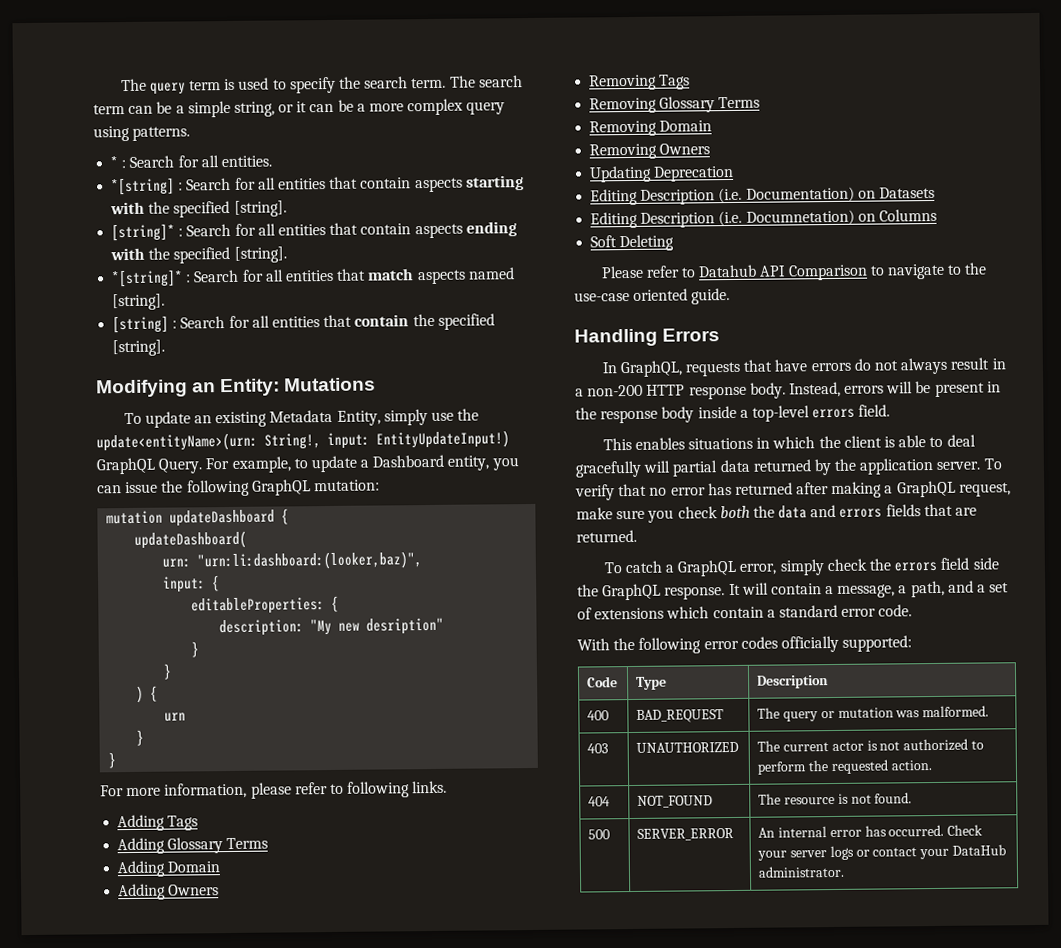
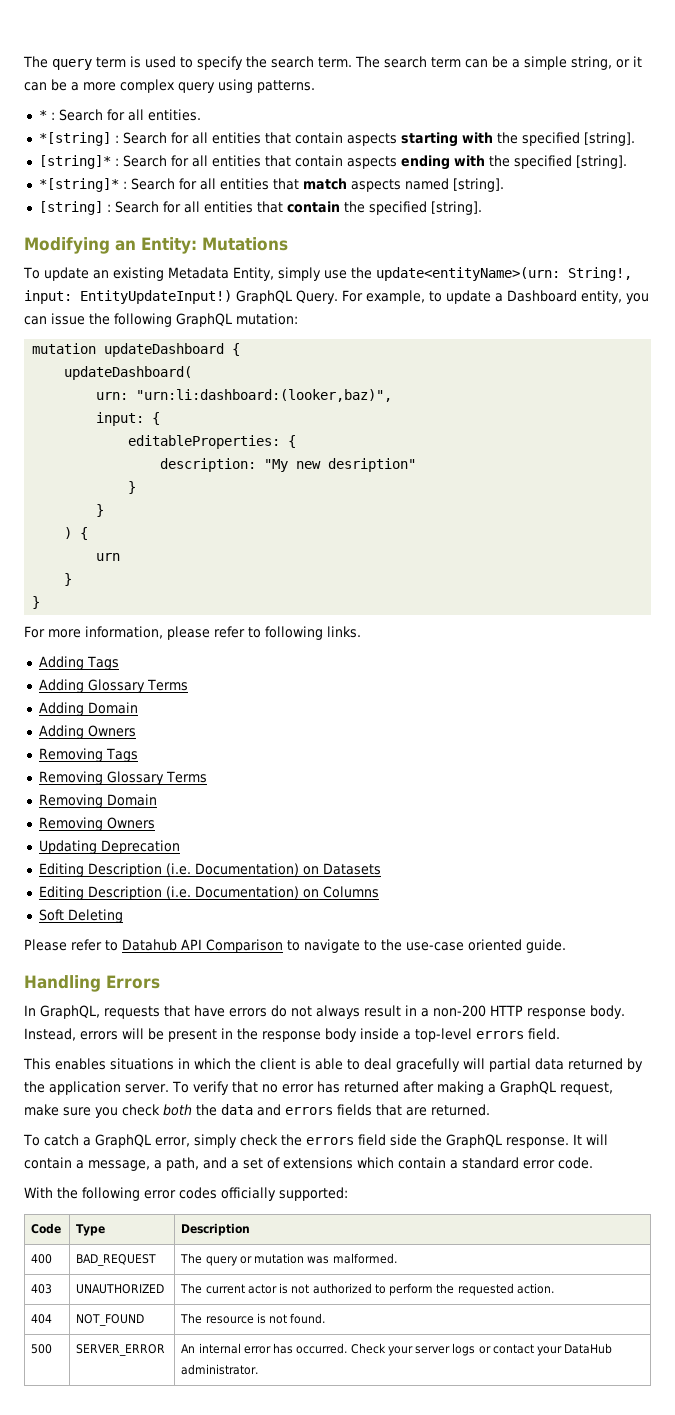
[745,209,855,226] Documnetation) -> [194,886,299,899] Documentation)

